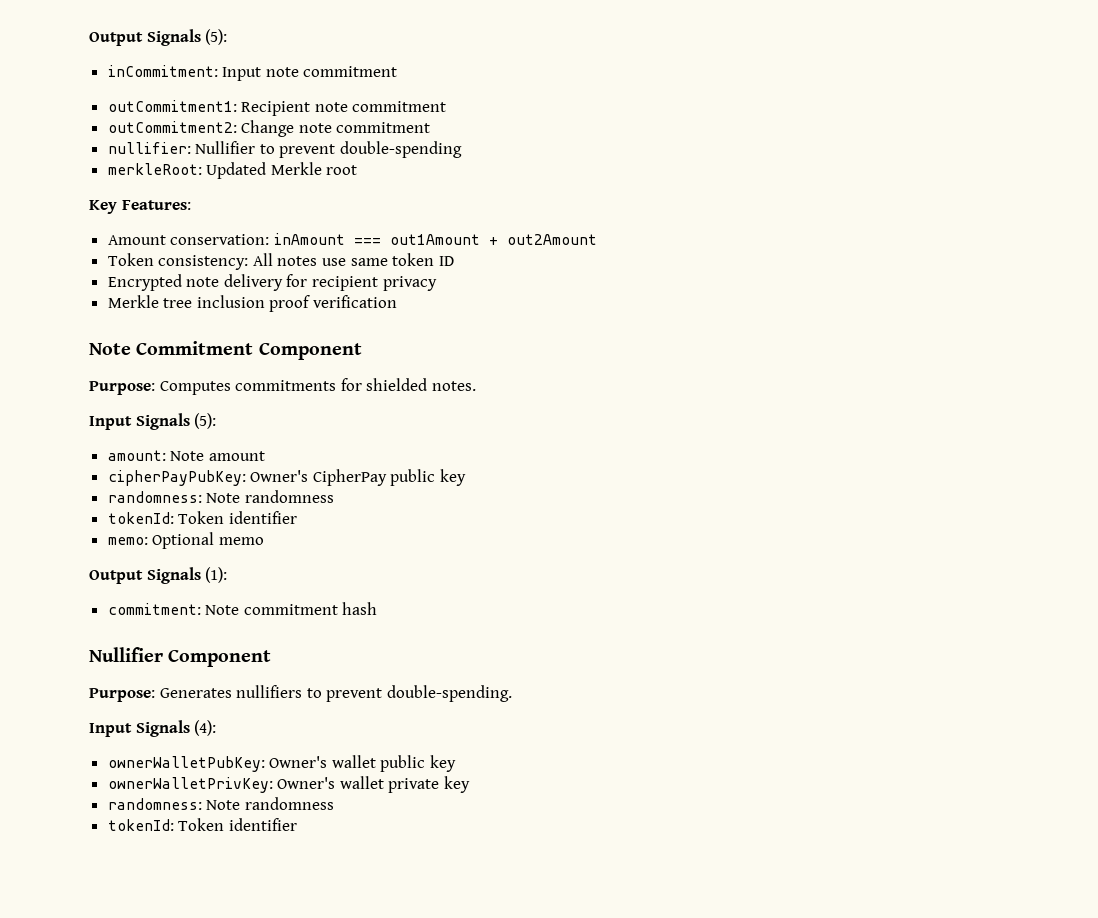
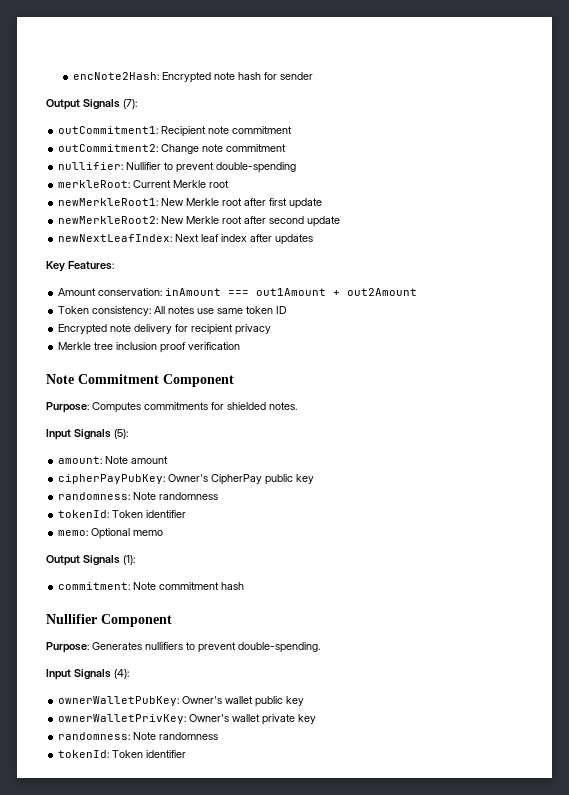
[89,29,228,46] [107,65,398,81] Output Signals (5): // inCommitment: Input note commitment -> [72,72,313,83] [46,99,137,110] encNote2Hash: Encrypted note hash for sender // Output Signals (7):
[206,162,358,179] Updated Merkle root -> [133,180,230,188] [58,198,323,209] [58,216,341,227] [58,234,314,245] Current Merkle root // newMerkleRoot1: New Merkle root after first update // newMerkleRoot2: New Merkle root after second update // newNextLeafIndex: Next leaf index after updates

